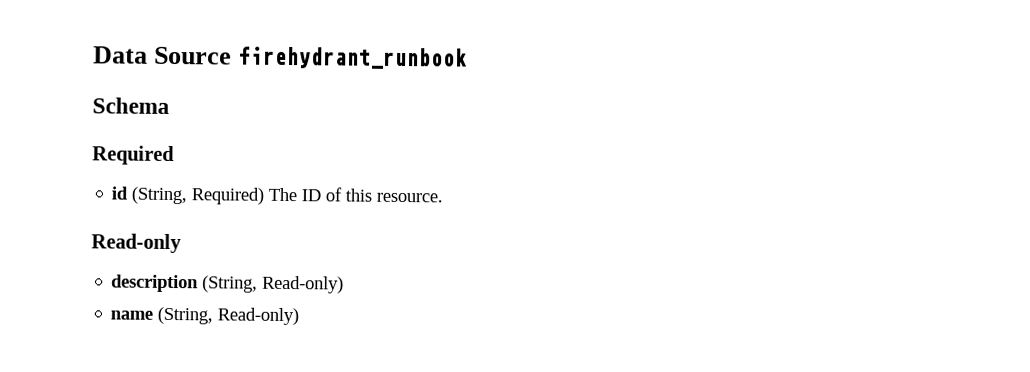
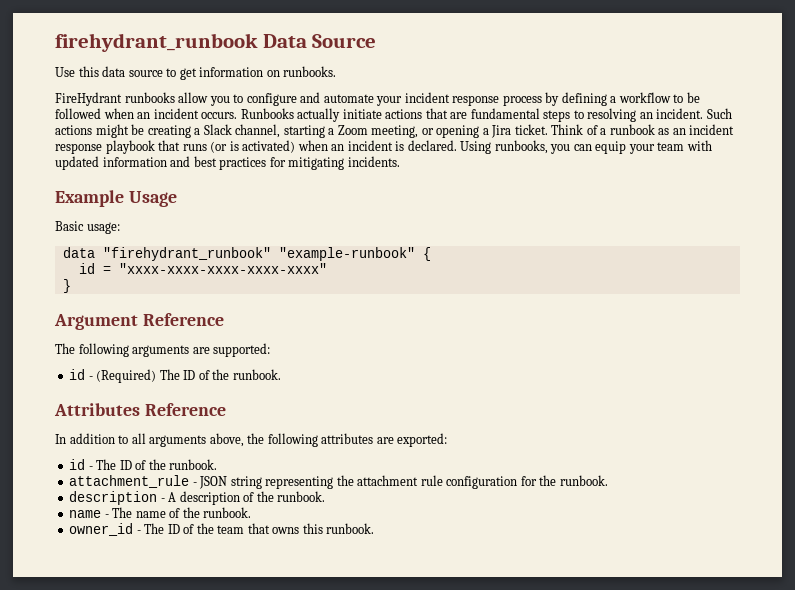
(93, 55) none -> [55,33,258,52] firehydrant_runbook
[238,46,468,70] [92,97,170,114] [92,145,175,166] [111,186,444,205] [91,233,182,254] [111,274,345,294] [110,306,300,326] firehydrant_runbook // Schema // Required // id (String, Required) The ID of this resource. // Read-only // description (String, Read-only) // name (String, Read-only) -> [55,66,337,80] [55,92,700,106] [55,108,732,122] [55,124,735,138] [55,140,712,154] [55,156,400,170] [55,190,177,207] [55,221,120,234] [62,247,431,261] [78,263,327,274] [62,279,71,293] [54,313,224,330] [55,343,271,357] [69,369,281,383] [54,403,226,416] [55,433,448,447] [69,459,218,470] [69,475,608,489] [69,491,326,505] [69,507,252,518] [69,523,375,536] // Use this data source to get information on runbooks. // FireHydrant runbooks allow you to configure and automate your incident response process by defining a workflow to be followed when an incident occurs. Runbooks actually initiate actions that are fundamental steps to resolving an incident. Such actions might be creating a Slack channel, starting a Zoom meeting, or opening a Jira ticket. Think of a runbook as an incident response playbook that runs (or is activated) when an incident is declared. Using runbooks, you can equip your team with updated information and best practices for mitigating incidents. // Example Usage // Basic usage: // data "firehydrant_runbook" "example-runbook" { // id = "xxxx-xxxx-xxxx-xxxx-xxxx" // } // Argument Reference // The following arguments are supported: // id - (Required) The ID of the runbook. // Attributes Reference // In addition to all arguments above, the following attributes are exported: // id - The ID of the runbook. // attachment_rule - JSON string representing the attachment rule configuration for the runbook. // description - A description of the runbook. // name - The name of the runbook. // owner_id - The ID of the team that owns this runbook.

